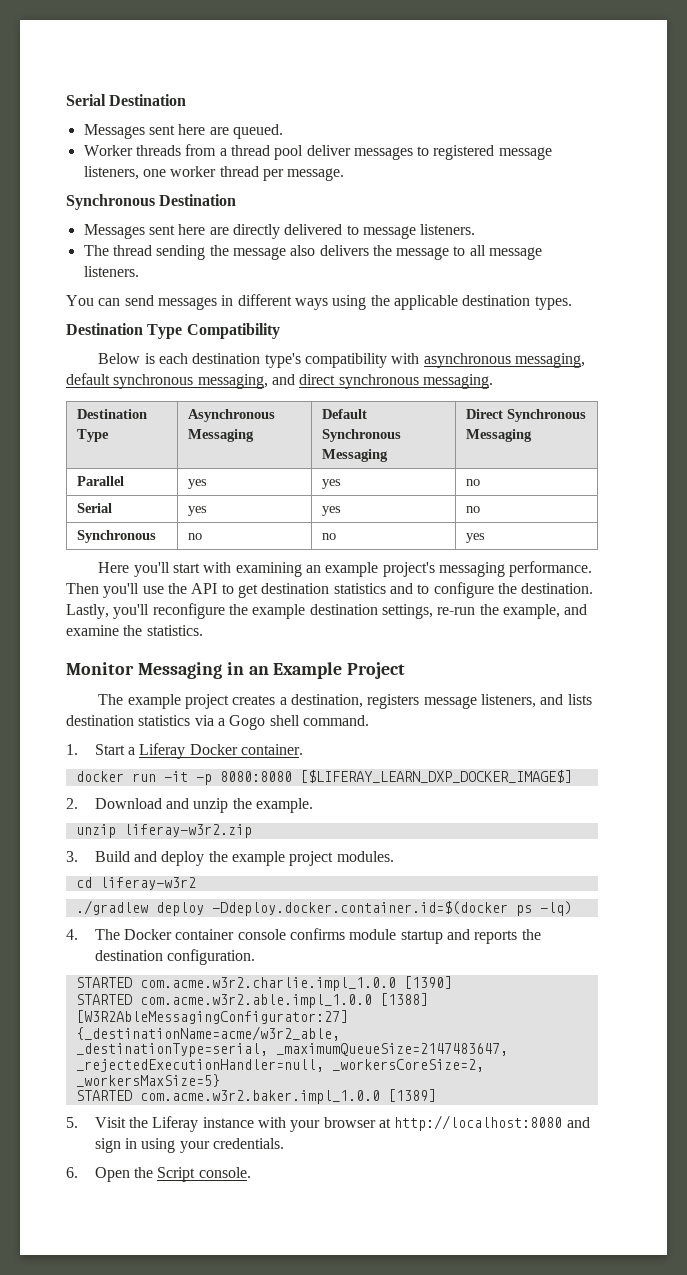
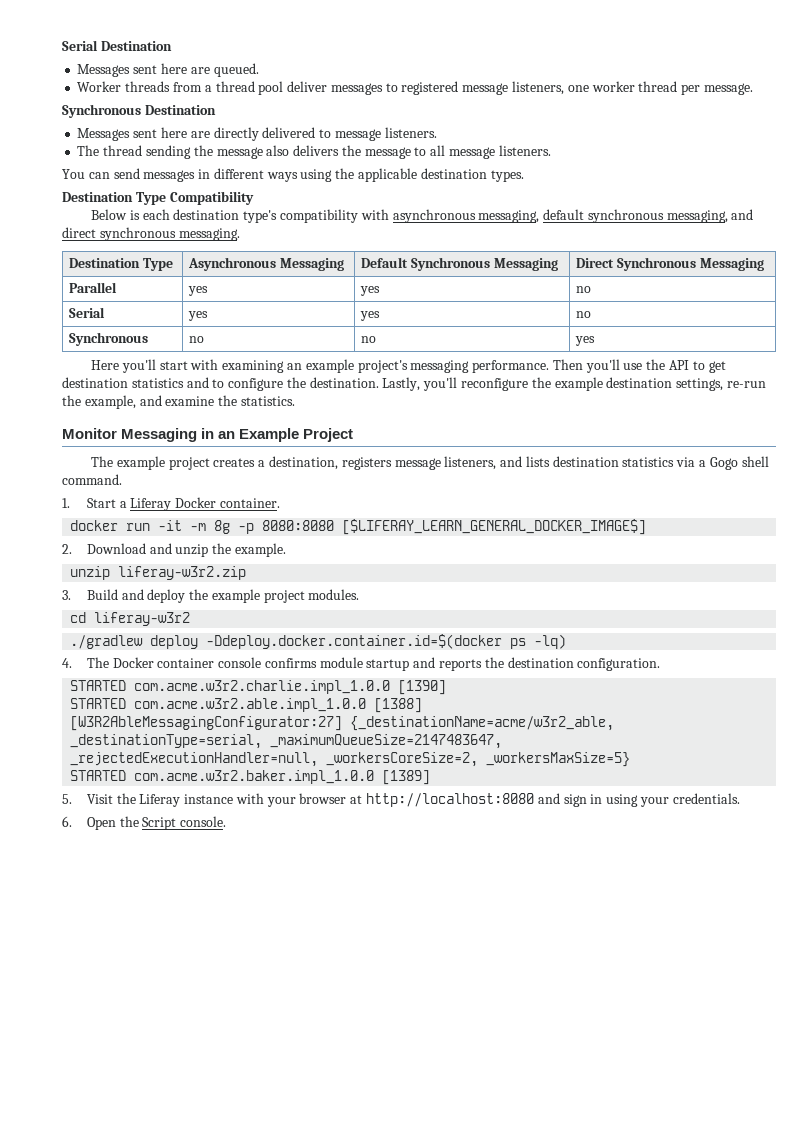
(188, 776) none -> [190,520,231,534] -m 8g
[299,770,572,783] [$LIFERAY_LEARN_DXP_DOCKER_IMAGE$] -> [342,519,647,535] [$LIFERAY_LEARN_GENERAL_DOCKER_IMAGE$]

